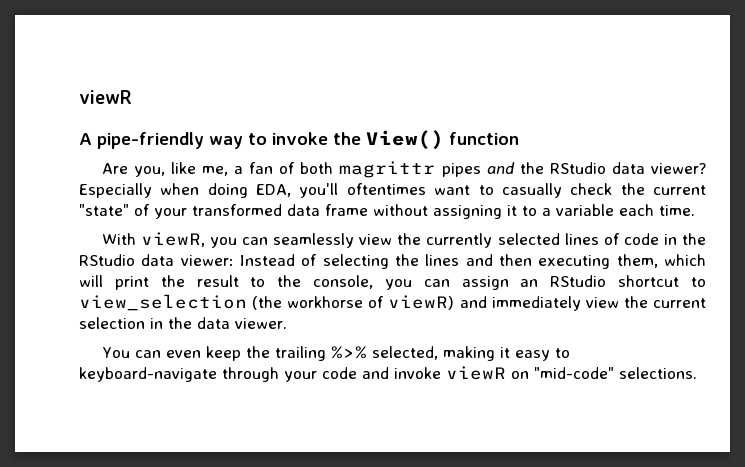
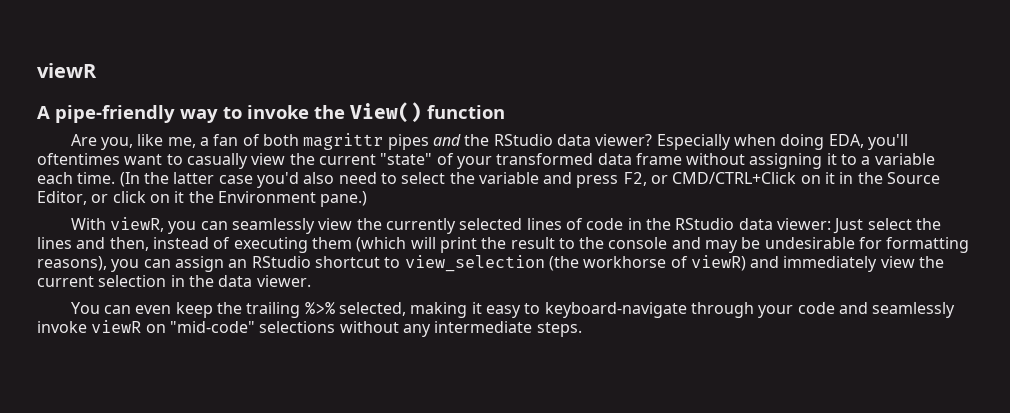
[570,183,613,195] check -> [251,153,286,165] view
(695, 210) none -> [119,172,941,188] [37,191,368,207] (In the latter case you'd also need to select the variable and press F2, or CMD/CTRL+Click on it in the Source Editor, or click on it the Environment pane.)
[240,254,706,269] Instead of selecting the lines and then executing them, which -> [833,218,941,234] [37,237,407,253] Just select the lines and then, instead of executing them (which
[313,275,374,289] console, -> [608,237,970,253] [37,256,107,271] console and may be undesirable for formatting reasons),
(389, 373) none -> [872,302,956,318] seamlessly
[619,367,697,379] selections. -> [259,321,582,337] selections without any intermediate steps.

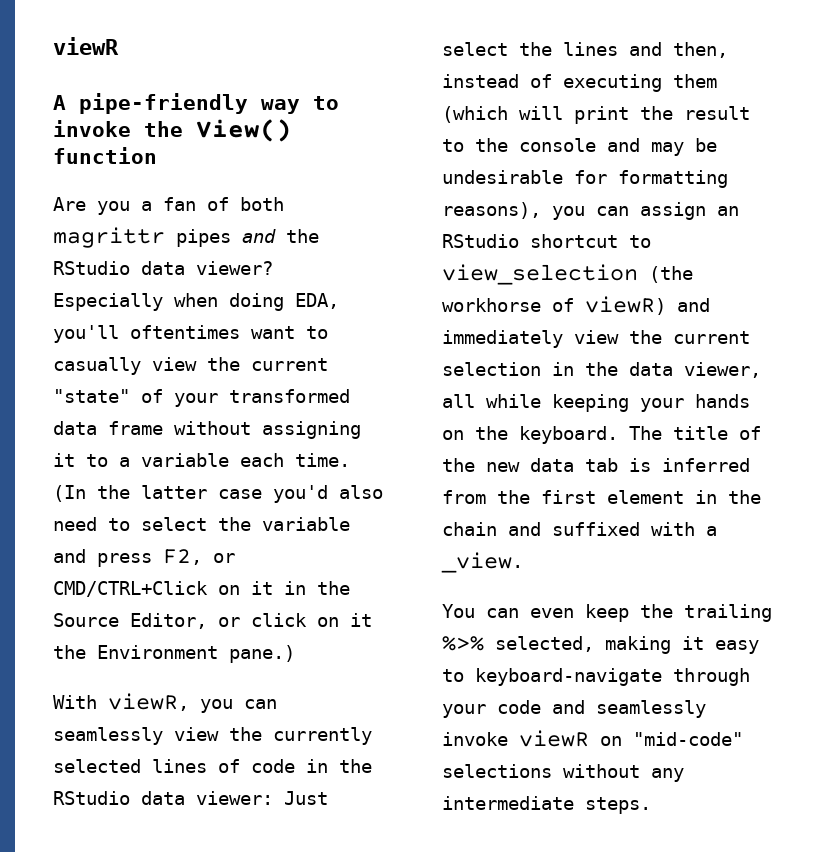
[101,134,196,150] you, like me, -> [97,201,130,215] you
[256,275,311,287] viewer. -> [684,362,761,378] [442,394,750,412] [442,426,761,444] [442,458,750,472] [442,490,761,504] [442,522,717,536] [441,552,523,573] viewer, all while keeping your hands on the keyboard. The title of the new data tab is inferred from the first element in the chain and suffixed with a _view.

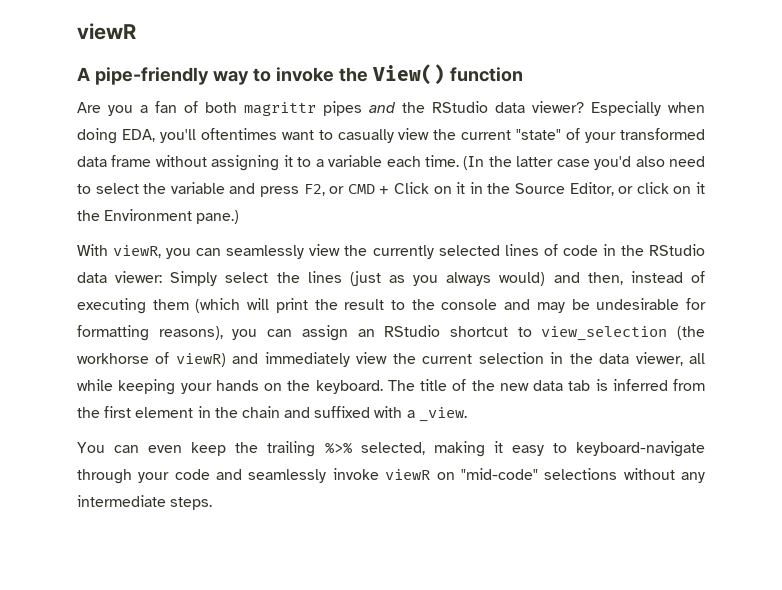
[53,581,208,597] CMD/CTRL+Click -> [347,182,429,194] CMD + Click
[284,791,328,805] Just -> [170,271,218,286] Simply
(618, 49) none -> [349,271,546,286] (just as you always would)

